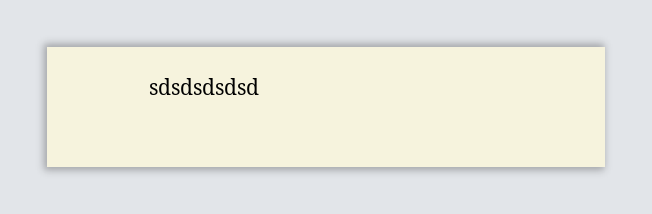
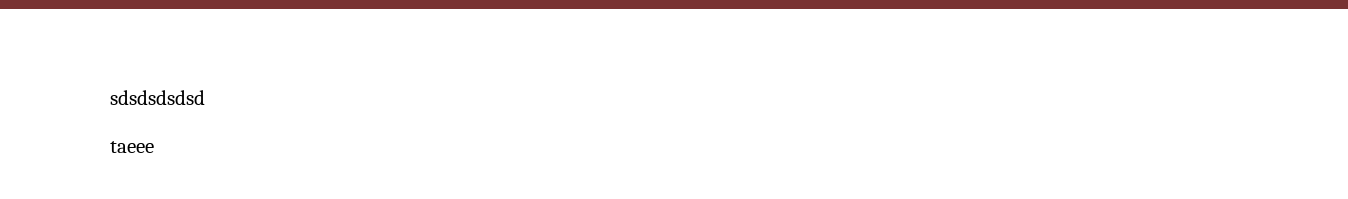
(259, 86) none -> [110,141,154,153] // taeee

